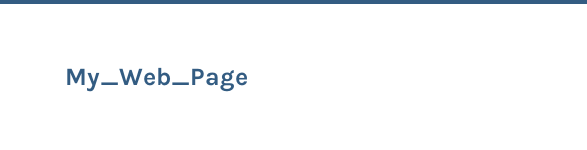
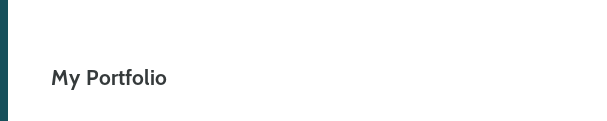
[65,67,248,92] My_Web_Page -> [51,69,167,90] My Portfolio

